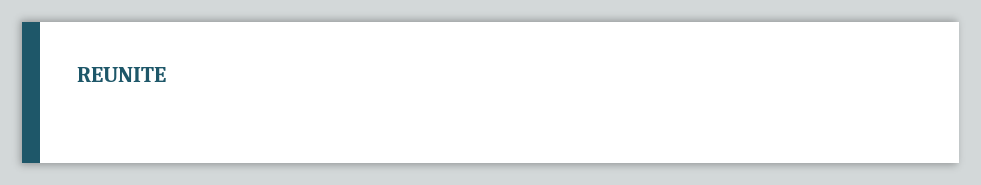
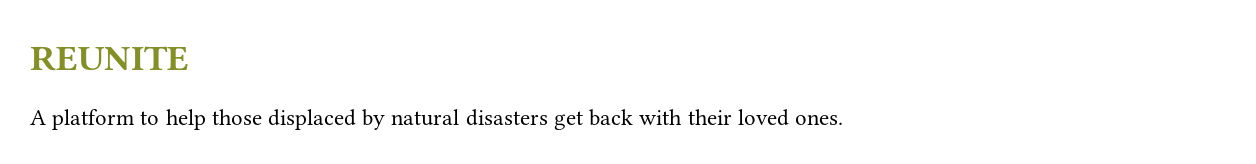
(166, 74) none -> [30,109,843,130] // A platform to help those displaced by natural disasters get back with their loved ones.

